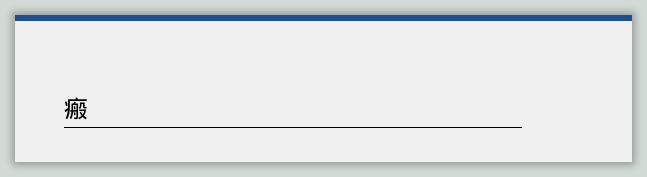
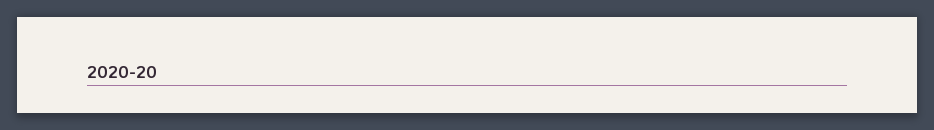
[64,97,88,120] 瘢 -> [87,66,157,78] 2020-20

